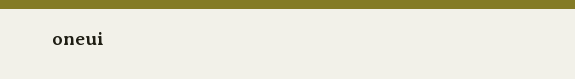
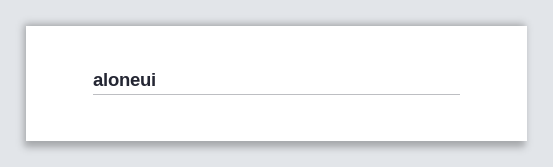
[52,32,104,45] oneui -> [93,73,156,86] aloneui

